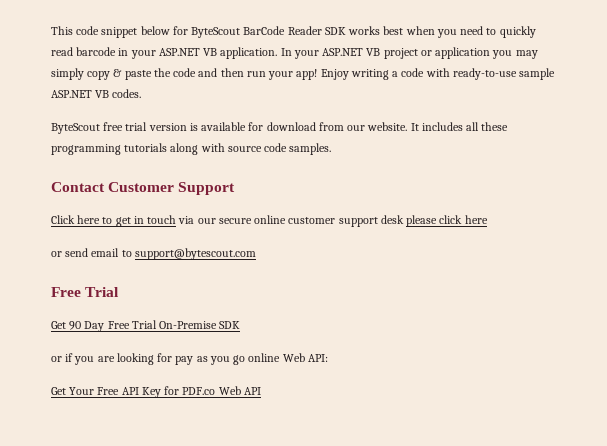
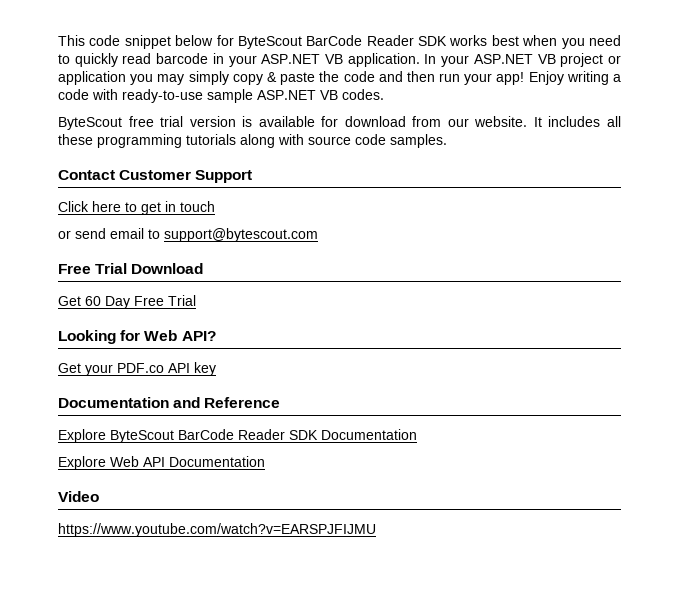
[178,215,488,227] via our secure online customer support desk please click here -> (215, 206) none
[51,321,82,330] // Get 90 -> [131,263,204,274] [58,296,101,306] Download // Get 60
[159,321,241,329] [51,353,328,365] [51,386,261,398] On-Premise SDK // or if you are looking for pay as you go online Web API: // Get Your Free API Key for PDF.co Web API -> [58,330,216,344] [58,362,216,376] [58,397,281,408] [58,429,417,443] [58,456,265,470] [58,491,99,502] [58,523,376,537] // Looking for Web API? // Get your PDF.co API key // Documentation and Reference // Explore ByteScout BarCode Reader SDK Documentation // Explore Web API Documentation // Video // https://www.youtube.com/watch?v=EARSPJFIJMU

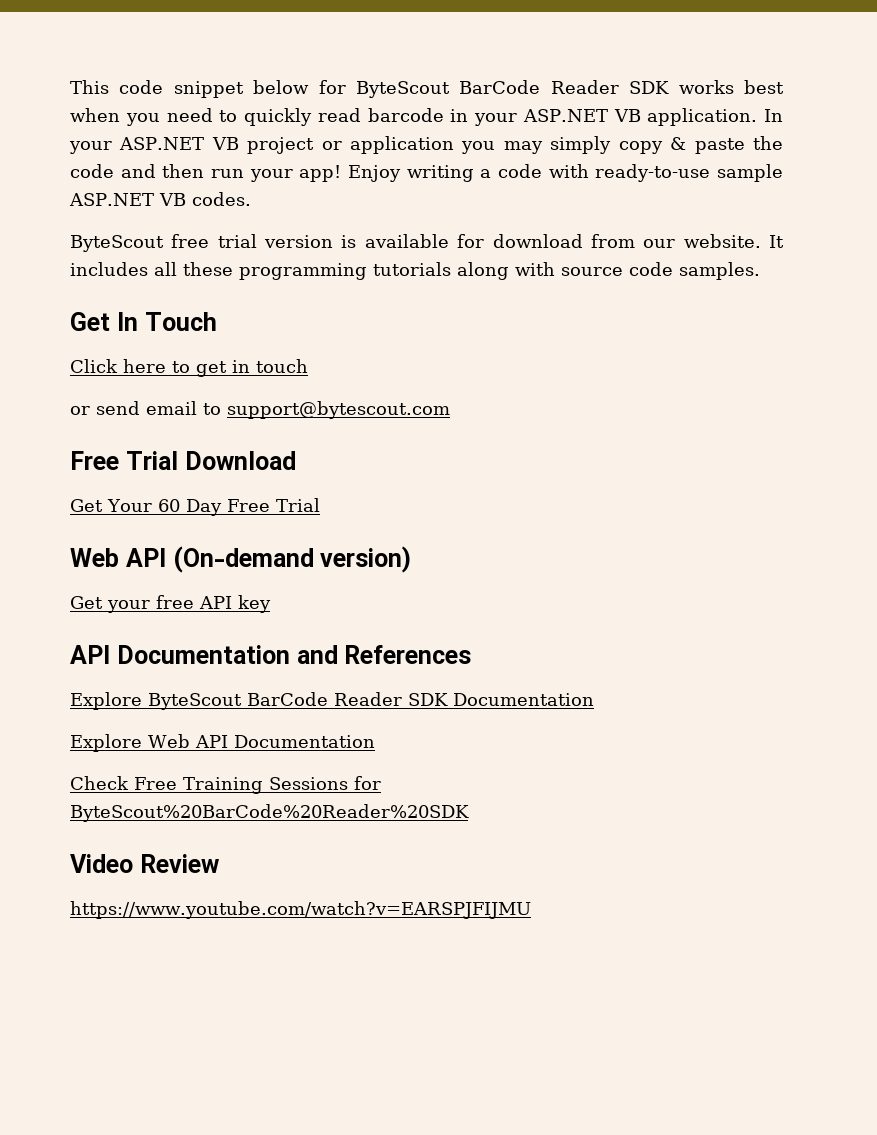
[58,170,253,183] Contact Customer Support -> [70,312,217,331] Get In Touch
(81, 301) none -> [107,499,152,512] Your
[58,330,216,344] Looking for Web API? -> [70,546,412,573] Web API (On-demand version)
[117,363,164,373] PDF.co -> [156,595,194,609] free
(216, 369) none -> [70,645,110,664] API
[204,397,281,408] Reference -> [344,645,472,664] References
(265, 461) none -> [70,776,381,794] [70,804,469,822] // Check Free Training Sessions for ByteScout%20BarCode%20Reader%20SDK
(99, 496) none -> [139,854,219,873] Review

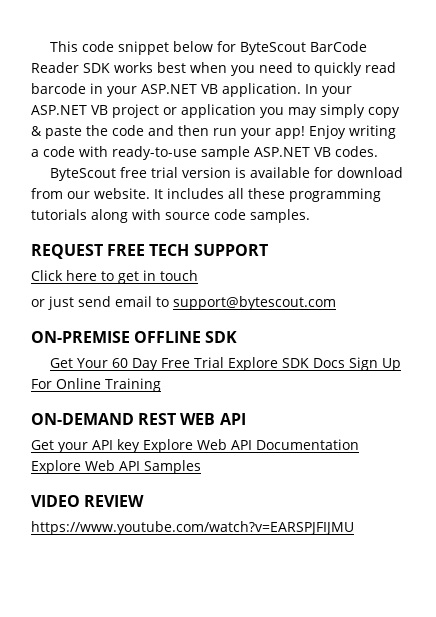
[70,312,217,331] Get In Touch -> [31,244,268,259] REQUEST FREE TECH SUPPORT
(90, 410) none -> [48,296,74,310] just
[70,451,296,470] Free Trial Download -> [31,331,238,343] ON-PREMISE OFFLINE SDK
[70,546,412,573] // Web API (On-demand version) -> [228,357,402,371] [31,378,161,392] [31,413,246,425] Explore SDK Docs Sign Up For Online Training // ON-DEMAND REST WEB API
[156,595,194,609] free -> (88, 447) none
[70,645,472,664] [70,692,594,710] [70,734,375,752] [70,776,381,794] [70,804,469,822] [70,854,219,873] // API Documentation and References // Explore ByteScout BarCode Reader SDK Documentation // Explore Web API Documentation // Check Free Training Sessions for ByteScout%20BarCode%20Reader%20SDK // Video Review -> [143,439,359,453] [31,460,201,474] [31,495,145,507] Explore Web API Documentation Explore Web API Samples // VIDEO REVIEW

